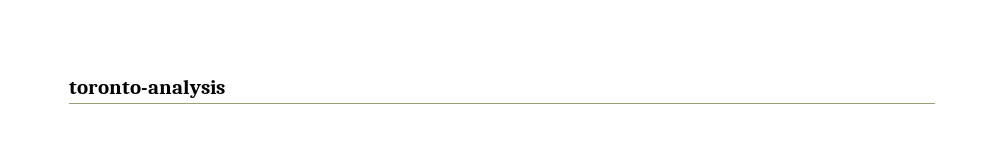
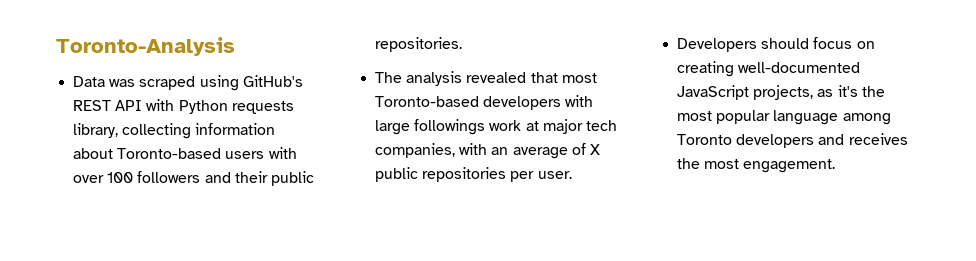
[69,79,225,98] toronto-analysis -> [56,37,235,56] [73,75,303,91] [73,99,294,114] [73,123,276,139] [73,147,297,159] [73,171,314,186] [375,37,463,52] [375,71,597,86] [375,95,594,110] [375,119,617,135] [375,143,600,159] [375,167,572,182] [677,37,875,52] [677,61,861,77] [677,85,885,100] [677,110,891,125] [677,133,908,148] [677,158,836,173] Toronto-Analysis // Data was scraped using GitHub's REST API with Python requests library, collecting information about Toronto-based users with over 100 followers and their public repositories. // The analysis revealed that most Toronto-based developers with large followings work at major tech companies, with an average of X public repositories per user. // Developers should focus on creating well-documented JavaScript projects, as it's the most popular language among Toronto developers and receives the most engagement.

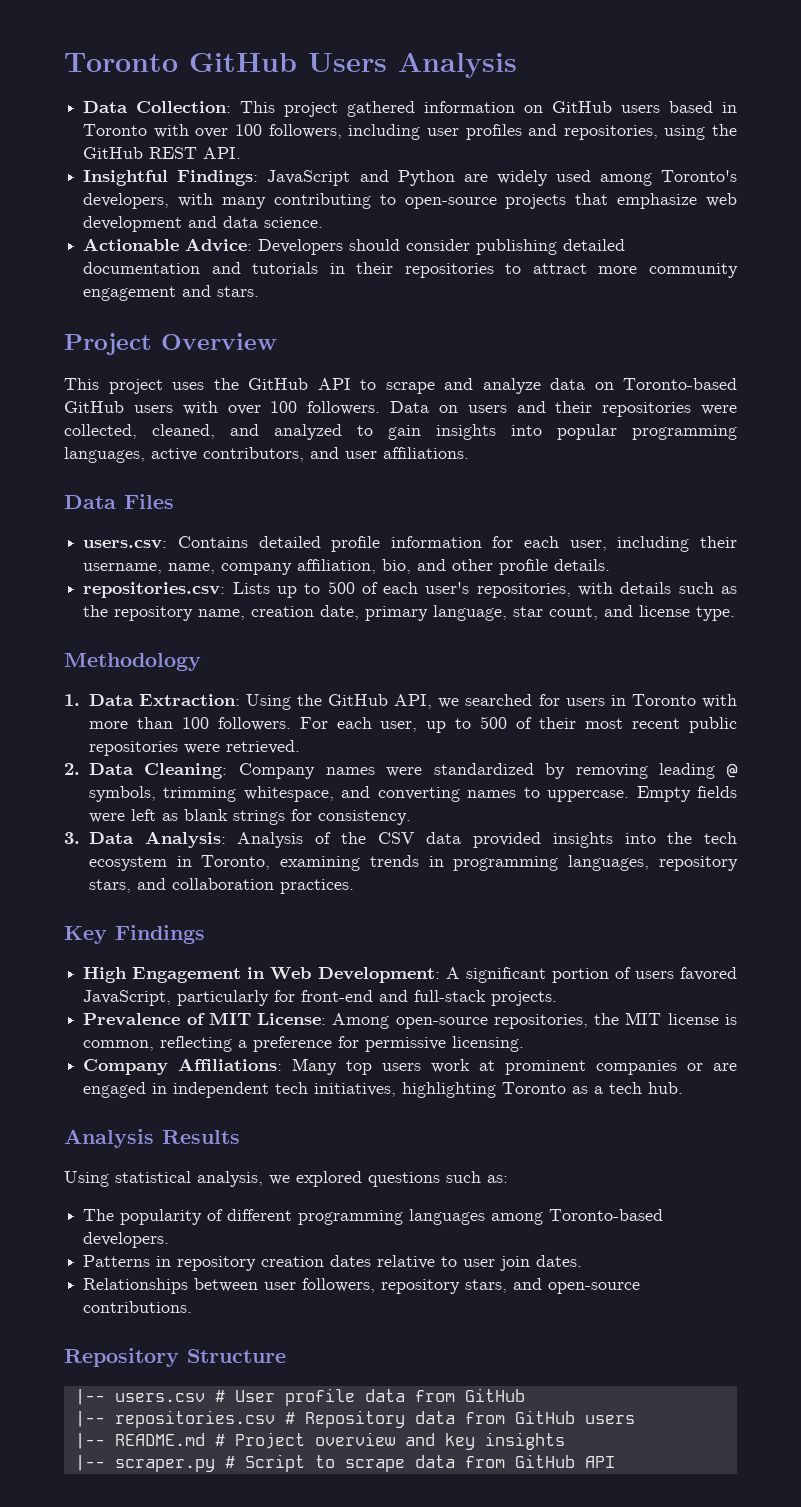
[56,37,235,56] [73,75,303,91] [73,99,294,114] [73,123,276,139] [73,147,297,159] [73,171,314,186] [375,37,463,52] [375,71,597,86] [375,95,594,110] [375,119,617,135] [375,143,600,159] [375,167,572,182] [677,37,875,52] [677,61,861,77] [677,85,885,100] [677,110,891,125] [677,133,908,148] [677,158,836,173] Toronto-Analysis // Data was scraped using GitHub's REST API with Python requests library, collecting information about Toronto-based users with over 100 followers and their public repositories. // The analysis revealed that most Toronto-based developers with large followings work at major tech companies, with an average of X public repositories per user. // Developers should focus on creating well-documented JavaScript projects, as it's the most popular language among Toronto developers and receives the most engagement. -> [64,53,517,78] [83,101,738,117] [83,124,738,140] [83,147,242,159] [83,170,737,186] [83,193,737,209] [83,216,324,232] [83,238,626,255] [83,262,738,278] [83,285,260,301] [64,333,277,355] [64,378,737,394] [64,401,737,417] [64,424,737,440] [64,447,469,463] [64,494,174,509] [83,536,738,552] [83,559,611,575] [83,581,737,598] [83,605,736,621] [64,653,201,671] [64,694,737,710] [88,716,737,733] [88,740,300,756] [64,763,738,779] [88,786,737,802] [88,809,411,825] [64,831,737,848] [88,855,738,871] [88,878,354,894] [64,925,205,944] [83,967,737,983] [83,990,558,1006] [83,1012,737,1029] [83,1036,525,1052] [83,1058,738,1075] [83,1082,684,1098] [64,1129,240,1148] [64,1171,508,1187] [83,1209,664,1225] [83,1232,170,1248] [83,1255,583,1271] [83,1278,641,1294] [83,1301,193,1313] [64,1348,286,1367] [74,1388,525,1406] [74,1410,635,1428] [74,1432,565,1450] [74,1454,615,1472] Toronto GitHub Users Analysis // Data Collection: This project gathered information on GitHub users based in Toronto with over 100 followers, including user profiles and repositories, using the GitHub REST API. // Insightful Findings: JavaScript and Python are widely used among Toronto's developers, with many contributing to open-source projects that emphasize web development and data science. // Actionable Advice: Developers should consider publishing detailed documentation and tutorials in their repositories to attract more community engagement and stars. // Project Overview // This project uses the GitHub API to scrape and analyze data on Toronto-based GitHub users with over 100 followers. Data on users and their repositories were collected, cleaned, and analyzed to gain insights into popular programming languages, active contributors, and user affiliations. // Data Files // users.csv: Contains detailed profile information for each user, including their username, name, company affiliation, bio, and other profile details. // repositories.csv: Lists up to 500 of each user's repositories, with details such as the repository name, creation date, primary language, star count, and license type. // Methodology // 1. Data Extraction: Using the GitHub API, we searched for users in Toronto with more than 100 followers. For each user, up to 500 of their most recent public repositories were retrieved. // 2. Data Cleaning: Company names were standardized by removing leading @ symbols, trimming whitespace, and converting names to uppercase. Empty fields were left as blank strings for consistency. // 3. Data Analysis: Analysis of the CSV data provided insights into the tech ecosystem in Toronto, examining trends in programming languages, repository stars, and collaboration practices. // Key Findings // High Engagement in Web Development: A significant portion of users favored JavaScript, particularly for front-end and full-stack projects. // Prevalence of MIT License: Among open-source repositories, the MIT license is common, reflecting a preference for permissive licensing. // Company Affiliations: Many top users work at prominent companies or are engaged in independent tech initiatives, highlighting Toronto as a tech hub. // Analysis Results // Using statistical analysis, we explored questions such as: // The popularity of different programming languages among Toronto-based developers. // Patterns in repository creation dates relative to user join dates. // Relationships between user followers, repository stars, and open-source contributions. // Repository Structure // |-- users.csv # User profile data from GitHub // |-- repositories.csv # Repository data from GitHub users // |-- README.md # Project overview and key insights // |-- scraper.py # Script to scrape data from GitHub API

